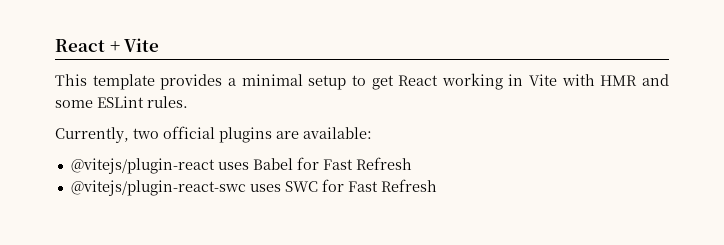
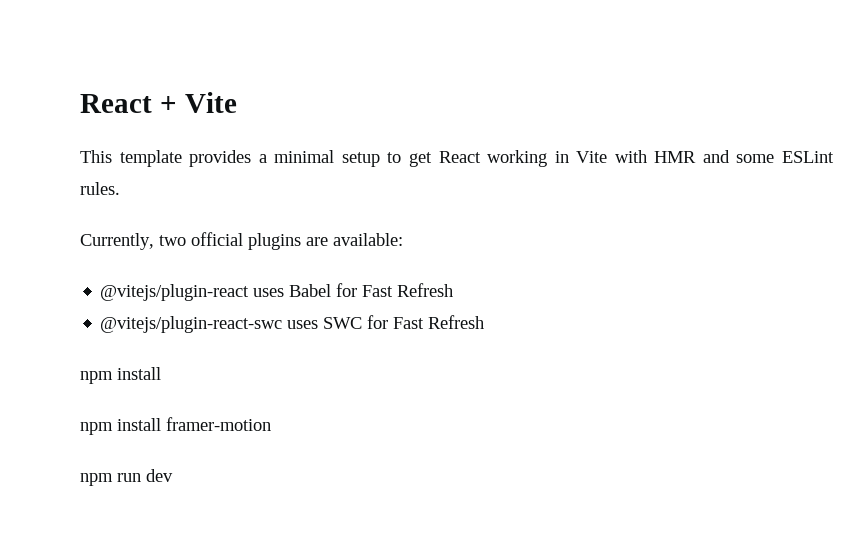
(437, 185) none -> [80,367,161,384] [80,417,271,435] [80,469,173,486] // npm install // npm install framer-motion // npm run dev

